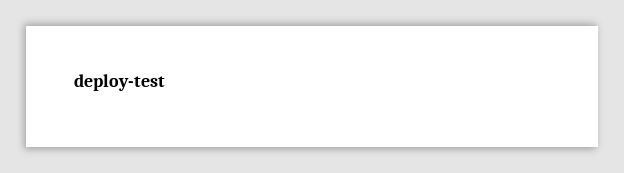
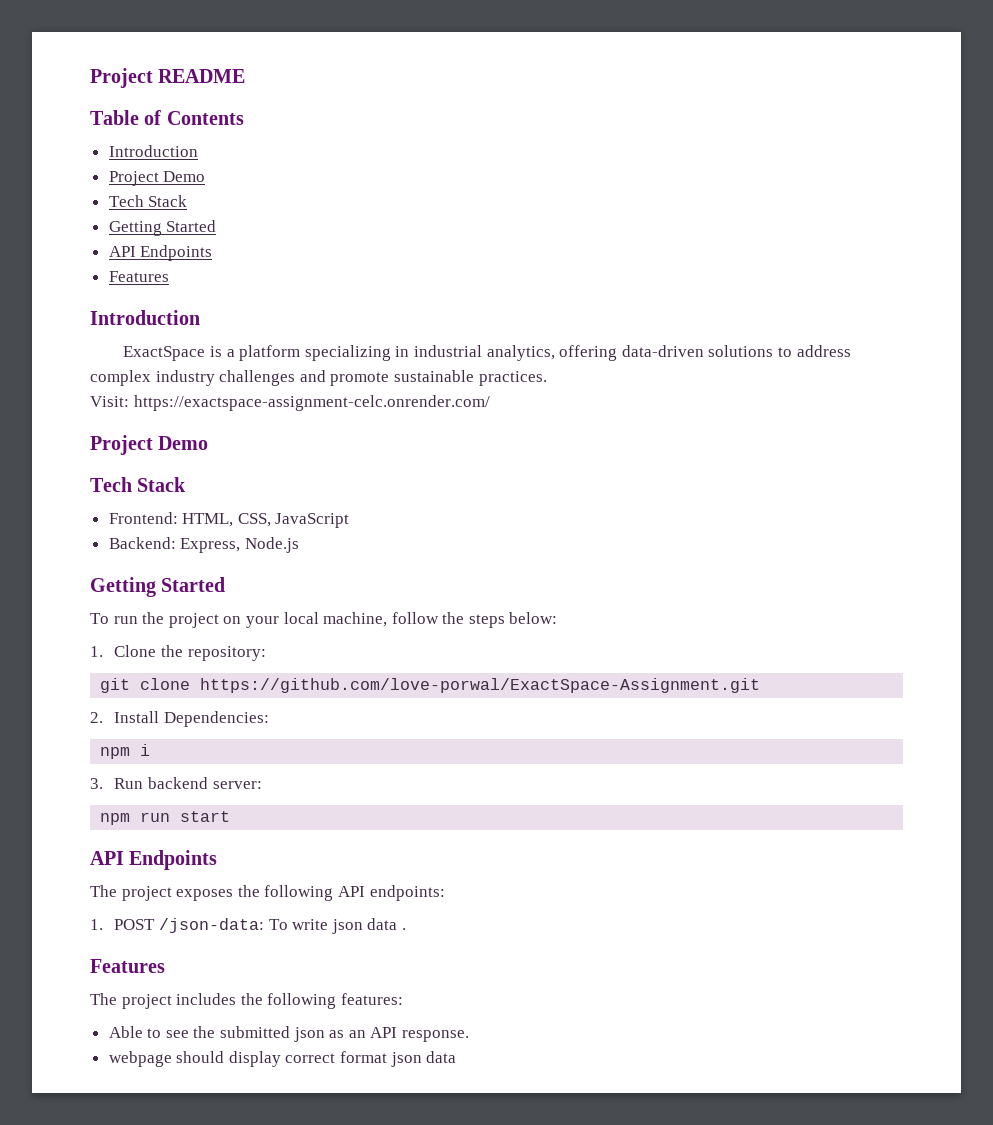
[74,74,165,91] deploy-test -> [90,68,246,88] [90,110,244,125] [108,145,198,157] [108,171,206,186] [108,195,188,207] [108,220,217,236] [108,245,213,261] [108,271,169,282] [90,310,200,325] [123,345,851,361] [90,370,547,386] [90,395,490,411] [90,435,209,455] [90,477,187,492] [108,512,350,528] [108,537,299,553] [90,577,226,597] [90,612,558,628] [90,645,266,661] [100,678,761,693] [90,711,269,727] [100,744,151,759] [90,777,262,789] [100,811,231,825] [90,850,218,870] [90,885,445,901] [90,918,406,934] [90,959,165,973] [90,993,403,1009] [108,1026,470,1042] [108,1051,457,1067] Project README // Table of Contents // Introduction // Project Demo // Tech Stack // Getting Started // API Endpoints // Features // Introduction // ExactSpace is a platform specializing in industrial analytics, offering data-driven solutions to address complex industry challenges and promote sustainable practices. // Visit: https://exactspace-assignment-celc.onrender.com/ // Project Demo // Tech Stack // Frontend: HTML, CSS, JavaScript // Backend: Express, Node.js // Getting Started // To run the project on your local machine, follow the steps below: // 1. Clone the repository: // git clone https://github.com/love-porwal/ExactSpace-Assignment.git // 2. Install Dependencies: // npm i // 3. Run backend server: // npm run start // API Endpoints // The project exposes the following API endpoints: // 1. POST /json-data: To write json data . // Features // The project includes the following features: // Able to see the submitted json as an API response. // webpage should display correct format json data

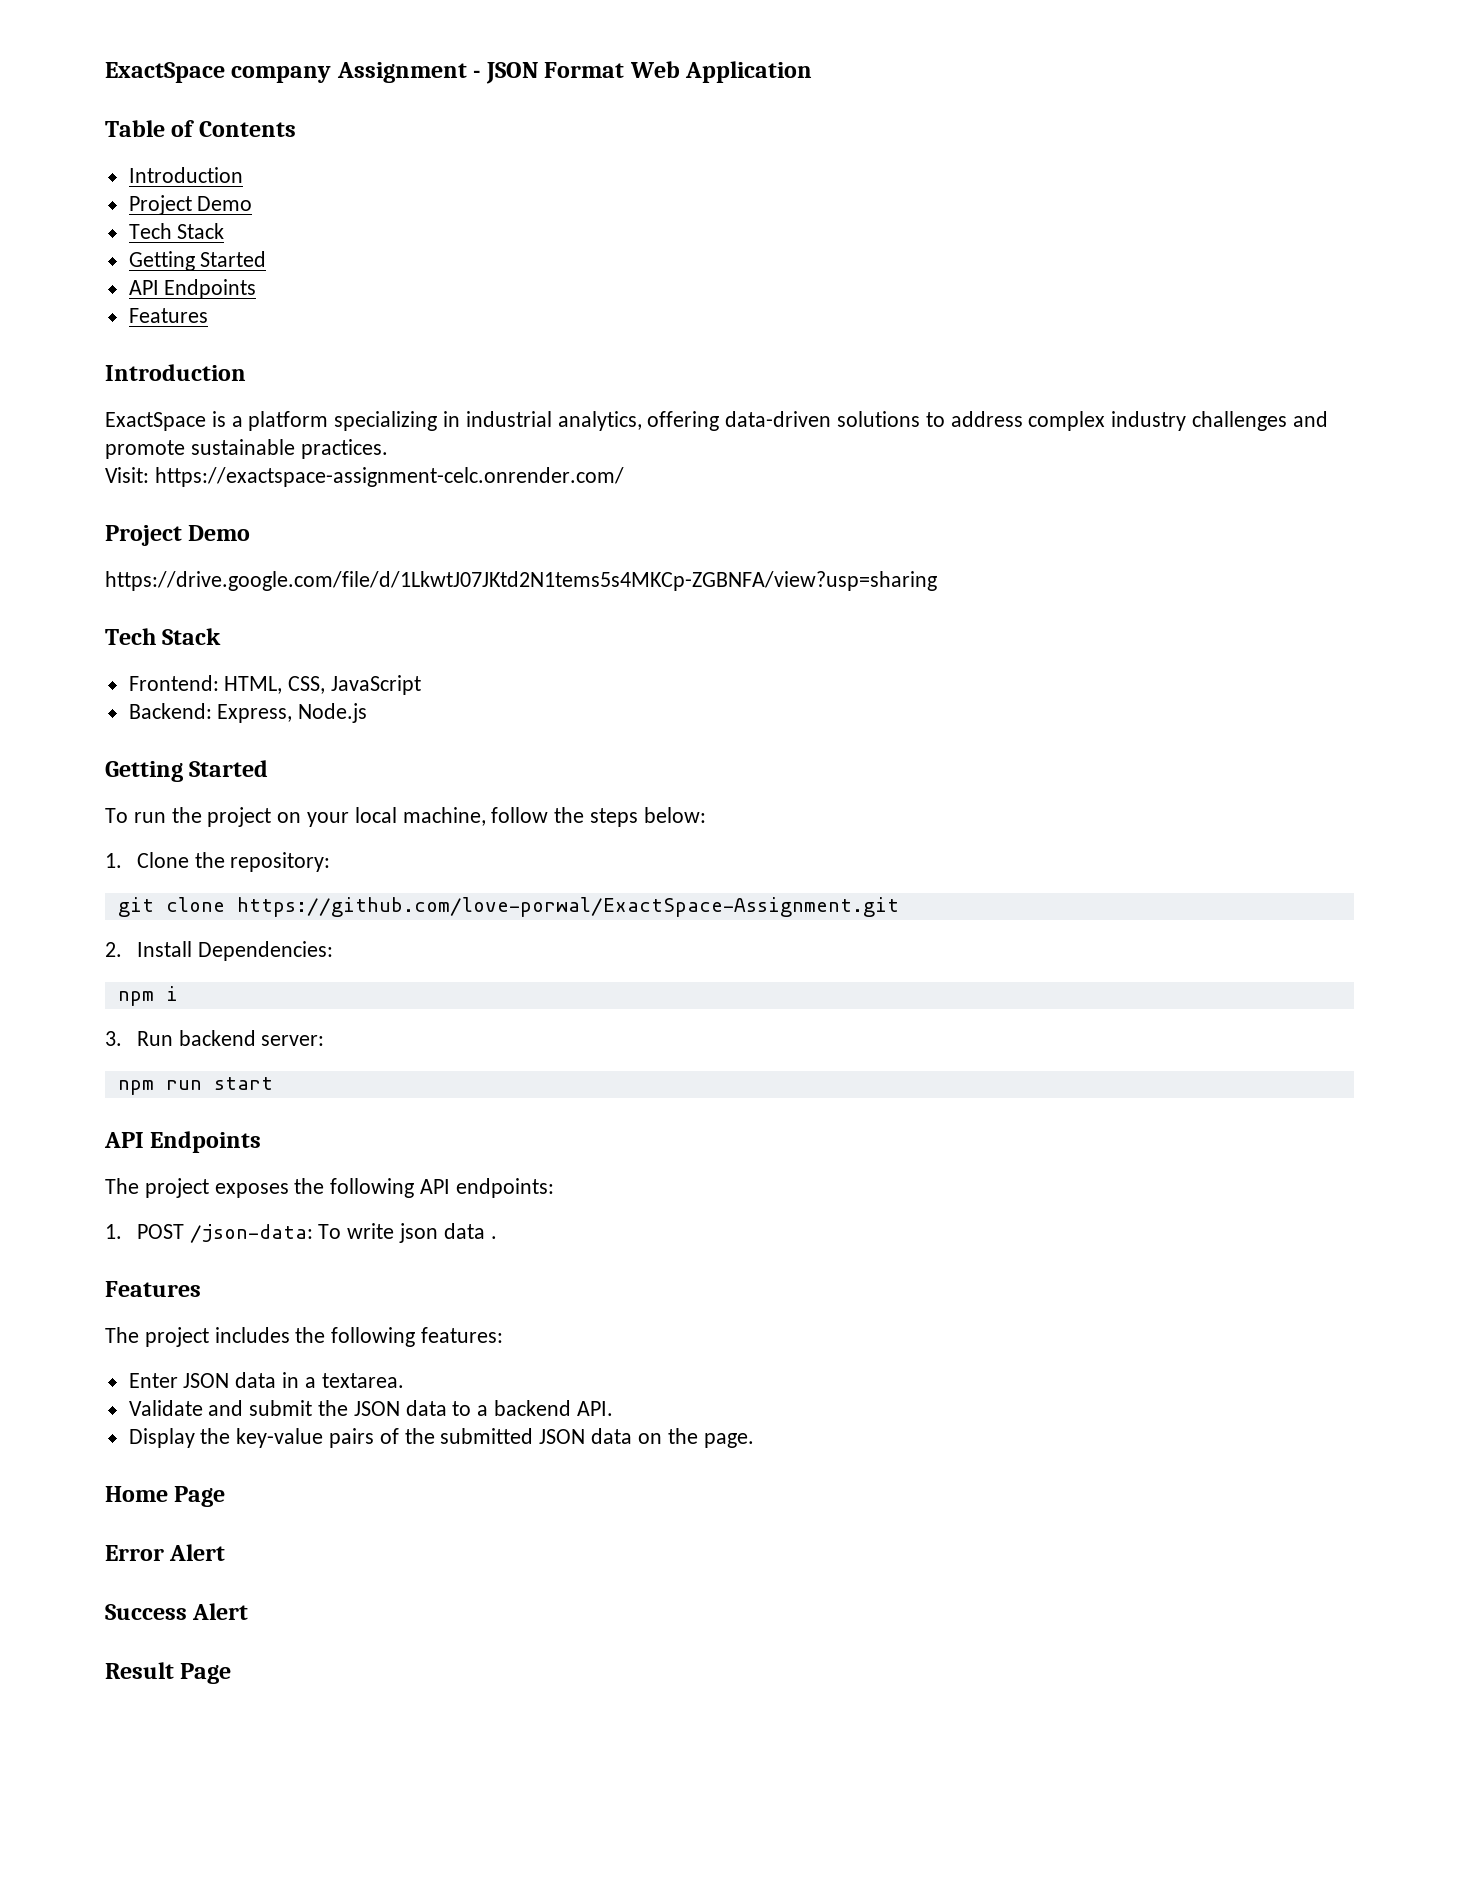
[90,68,246,88] Project README -> [105,61,813,84] ExactSpace company Assignment - JSON Format Web Application
(209, 443) none -> [105,571,937,591] // https://drive.google.com/file/d/1LkwtJ07JKtd2N1tems5s4MKCp-ZGBNFA/view?usp=sharing
[108,1026,470,1042] [108,1051,457,1067] Able to see the submitted json as an API response. // webpage should display correct format json data -> [128,1372,404,1388] [128,1400,613,1416] [128,1428,754,1448] [105,1486,226,1507] [105,1544,226,1561] [105,1603,249,1620] [105,1662,232,1684] Enter JSON data in a textarea. // Validate and submit the JSON data to a backend API. // Display the key-value pairs of the submitted JSON data on the page. // Home Page // Error Alert // Success Alert // Result Page

